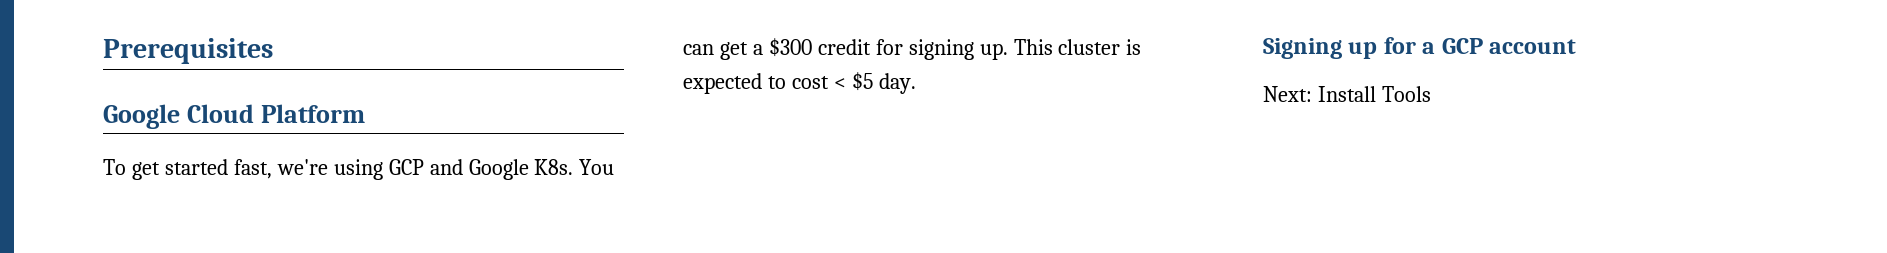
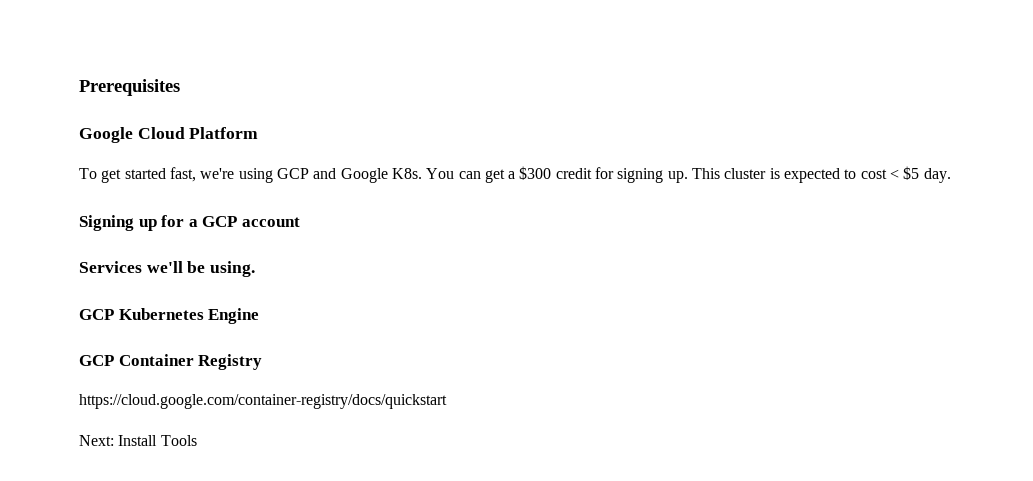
(1577, 46) none -> [79,261,256,277] [79,308,260,324] [79,354,263,370] [79,394,447,409] // Services we'll be using. // GCP Kubernetes Engine // GCP Container Registry // https://cloud.google.com/container-registry/docs/quickstart

